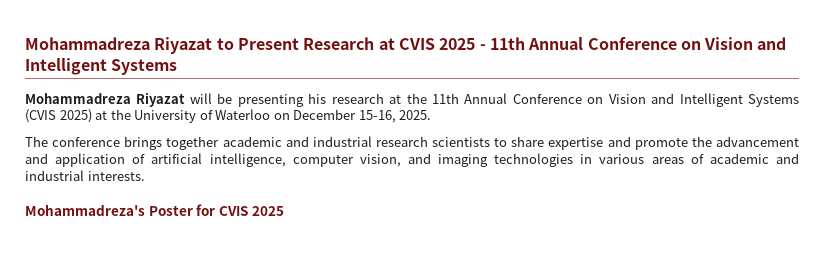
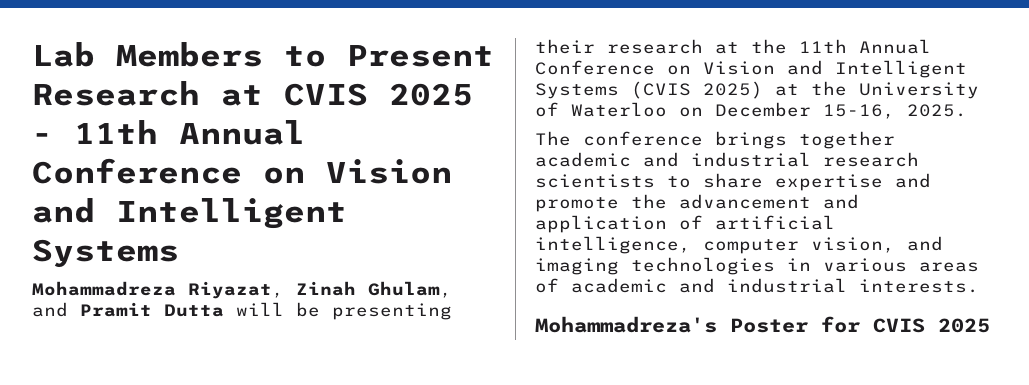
[25,37,213,54] Mohammadreza Riyazat -> [32,42,263,67] Lab Members
[136,92,186,107] Riyazat -> [188,281,452,299] [32,302,224,317] Riyazat, Zinah Ghulam, and Pramit Dutta
[308,93,327,104] his -> [535,39,595,54] their

